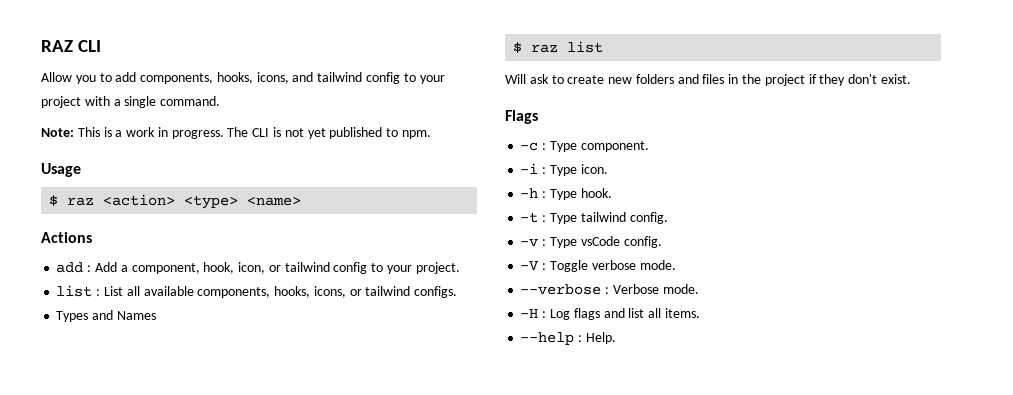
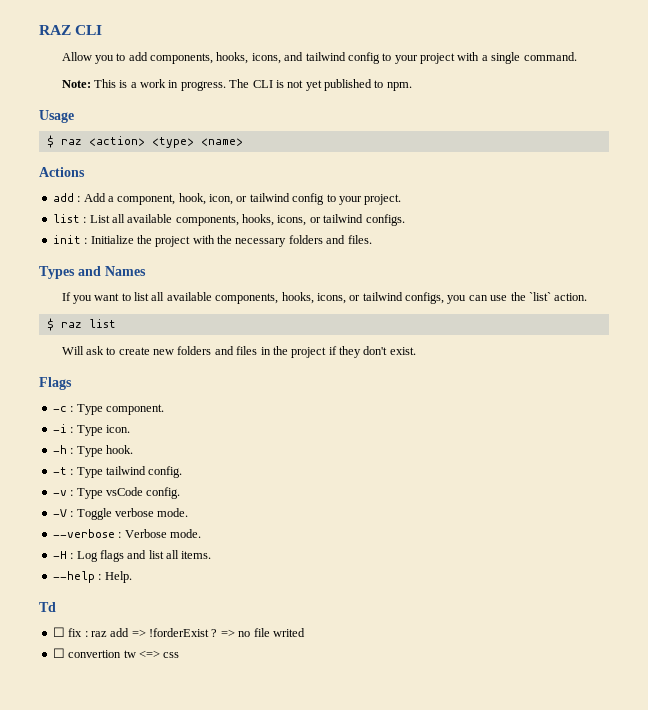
[56,310,156,322] Types and Names -> [52,235,372,247] [39,266,146,279] [61,292,588,304] init : Initialize the project with the necessary folders and files. // Types and Names // If you want to list all available components, hooks, icons, or tailwind configs, you can use the `list` action.
(616, 338) none -> [39,602,56,612] [52,627,305,637] [52,648,180,658] // Td // ☐ fix : raz add => !forderExist ? => no file writed // ☐ convertion tw <=> css

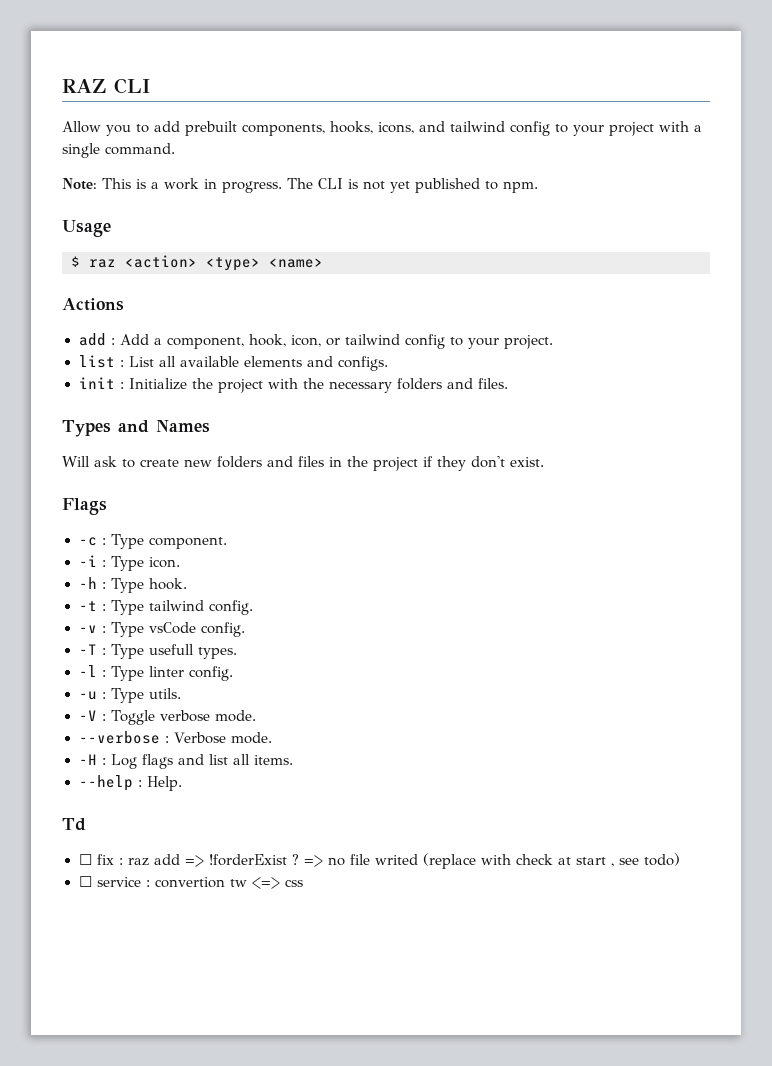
(148, 56) none -> [185,121,237,136] prebuilt
[175,214,364,226] components, hooks, icons, or tailwind -> [243,356,333,367] elements and
[61,292,588,304] [46,318,116,331] // If you want to list all available components, hooks, icons, or tailwind configs, you can use the `list` action. // $ raz list -> (210, 426) none
(181, 493) none -> [78,644,238,659] [78,665,234,681] [78,688,182,703] // -T : Type usefull types. // -l : Type linter config. // -u : Type utils.
[52,648,65,658] // ☐ -> [422,853,680,869] [78,876,150,887] (replace with check at start , see todo) // ☐ service :

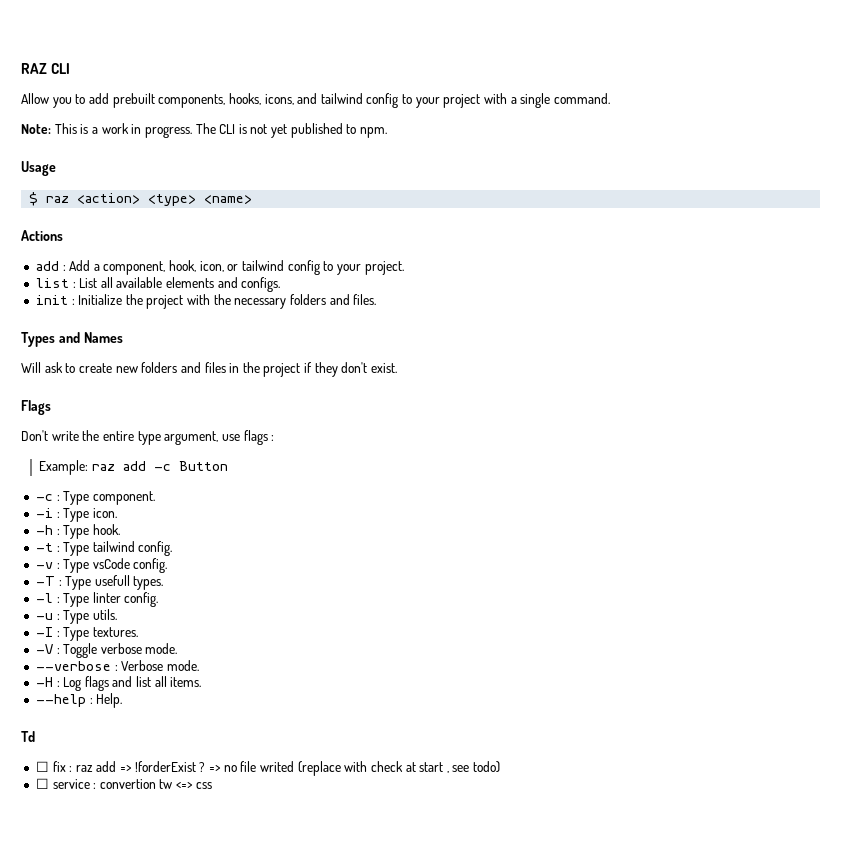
(107, 506) none -> [21,430,275,445] [39,460,228,475] // Don't write the entire type argument, use flags : // Example: raz add -c Button
(182, 693) none -> [35,627,138,641] // -I : Type textures.

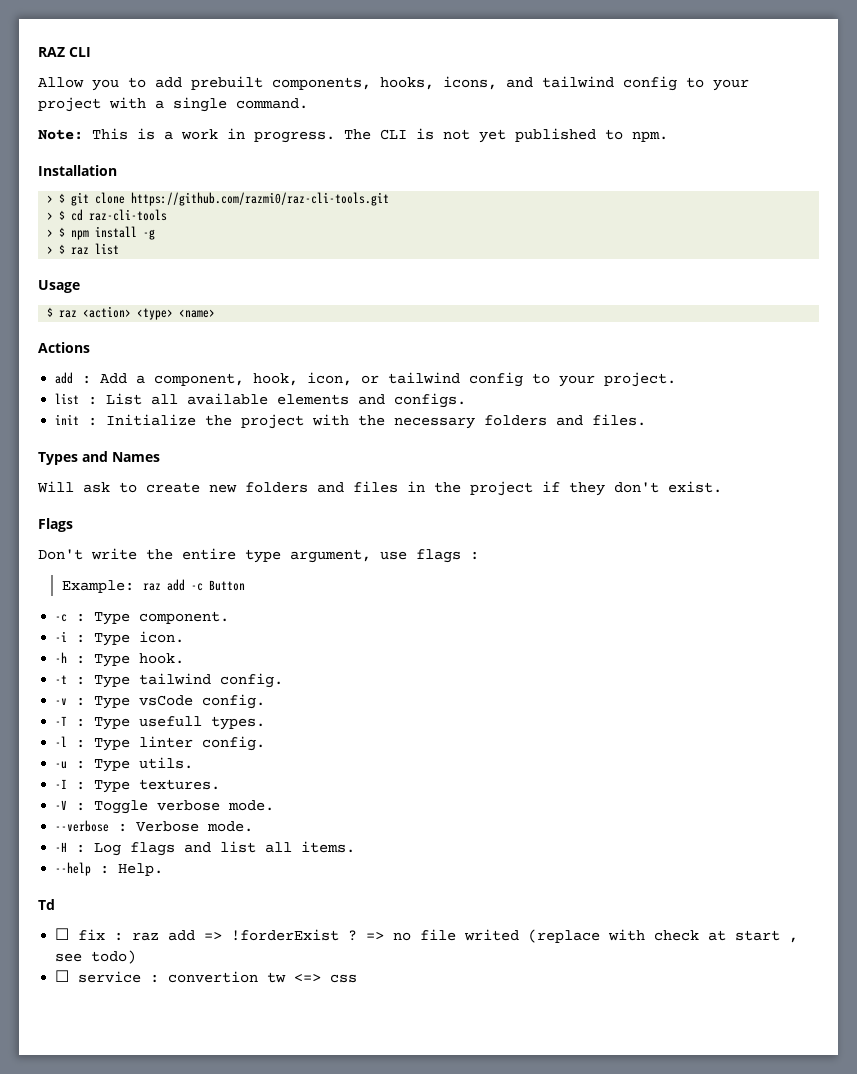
(388, 132) none -> [38,165,117,176] [47,192,390,206] [47,209,168,221] [47,226,156,240] [47,243,120,255] // Installation // > $ git clone https://github.com/razmi0/raz-cli-tools.git // > $ cd raz-cli-tools // > $ npm install -g // > $ raz list

